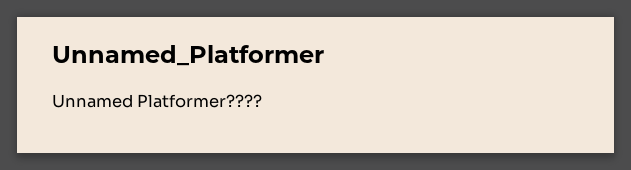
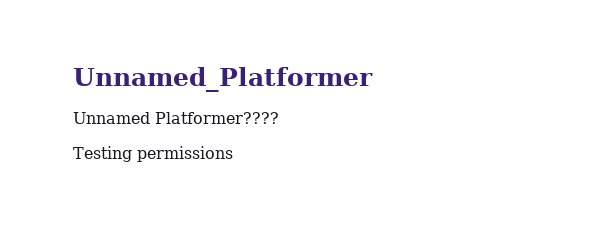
(263, 101) none -> [73,146,233,162] // Testing permissions

